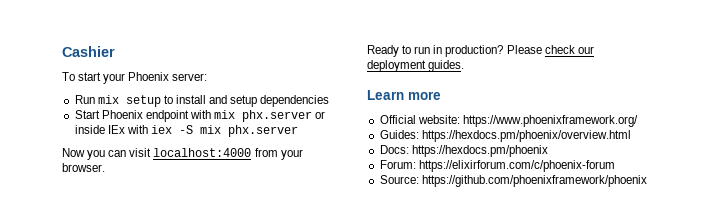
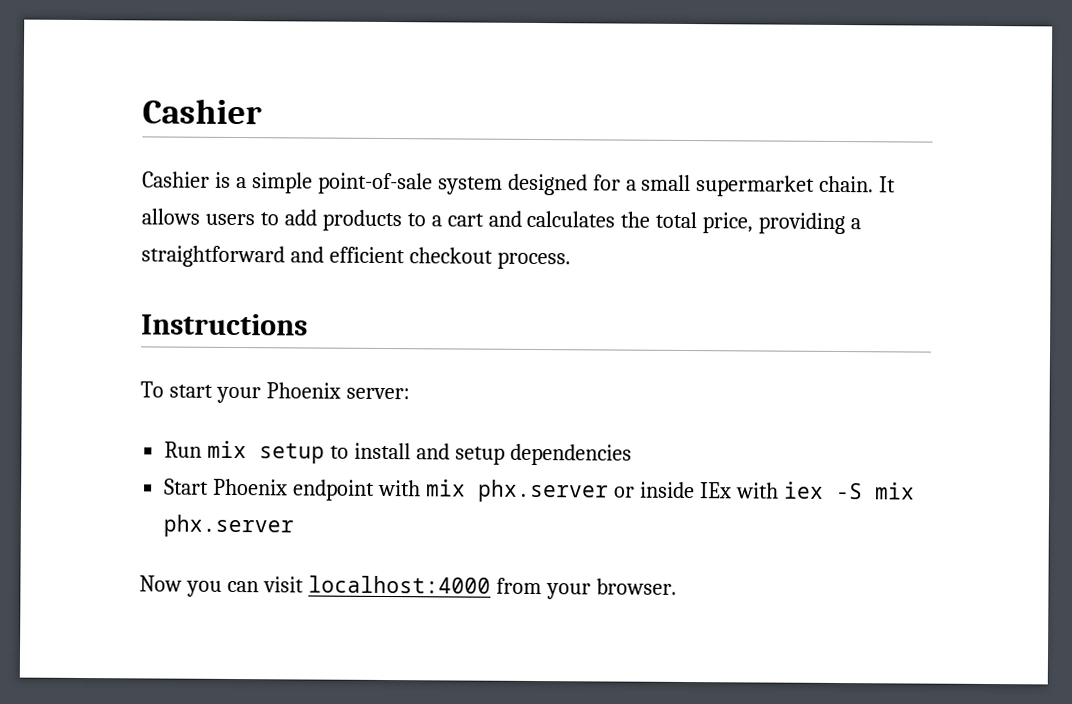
[62,46,115,57] Cashier -> [142,98,262,125] [142,171,897,197] [141,208,862,235] [141,245,571,270] [141,313,308,336] Cashier // Cashier is a simple point-of-sale system designed for a small supermarket chain. It allows users to add products to a cart and calculates the total price, providing a straightforward and efficient checkout process. // Instructions
[367,45,594,57] [367,60,465,72] [367,90,441,100] [379,115,638,127] [379,130,631,142] [379,145,548,157] [379,160,615,172] [379,175,647,187] // Ready to run in production? Please check our deployment guides. // Learn more // Official website: https://www.phoenixframework.org/ // Guides: https://hexdocs.pm/phoenix/overview.html // Docs: https://hexdocs.pm/phoenix // Forum: https://elixirforum.com/c/phoenix-forum // Source: https://github.com/phoenixframework/phoenix -> (677, 586) none

